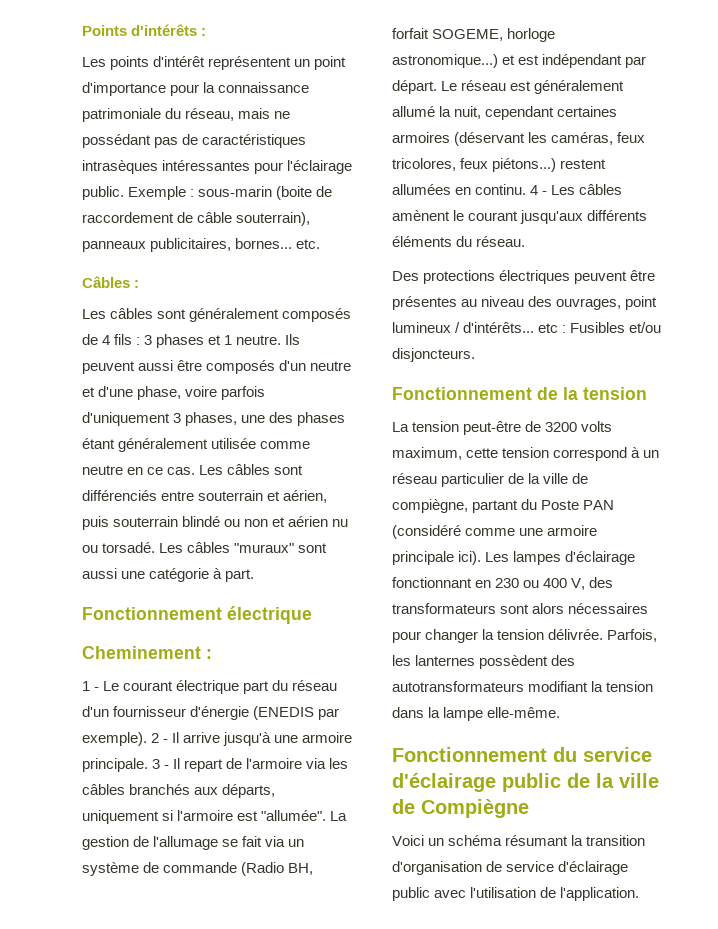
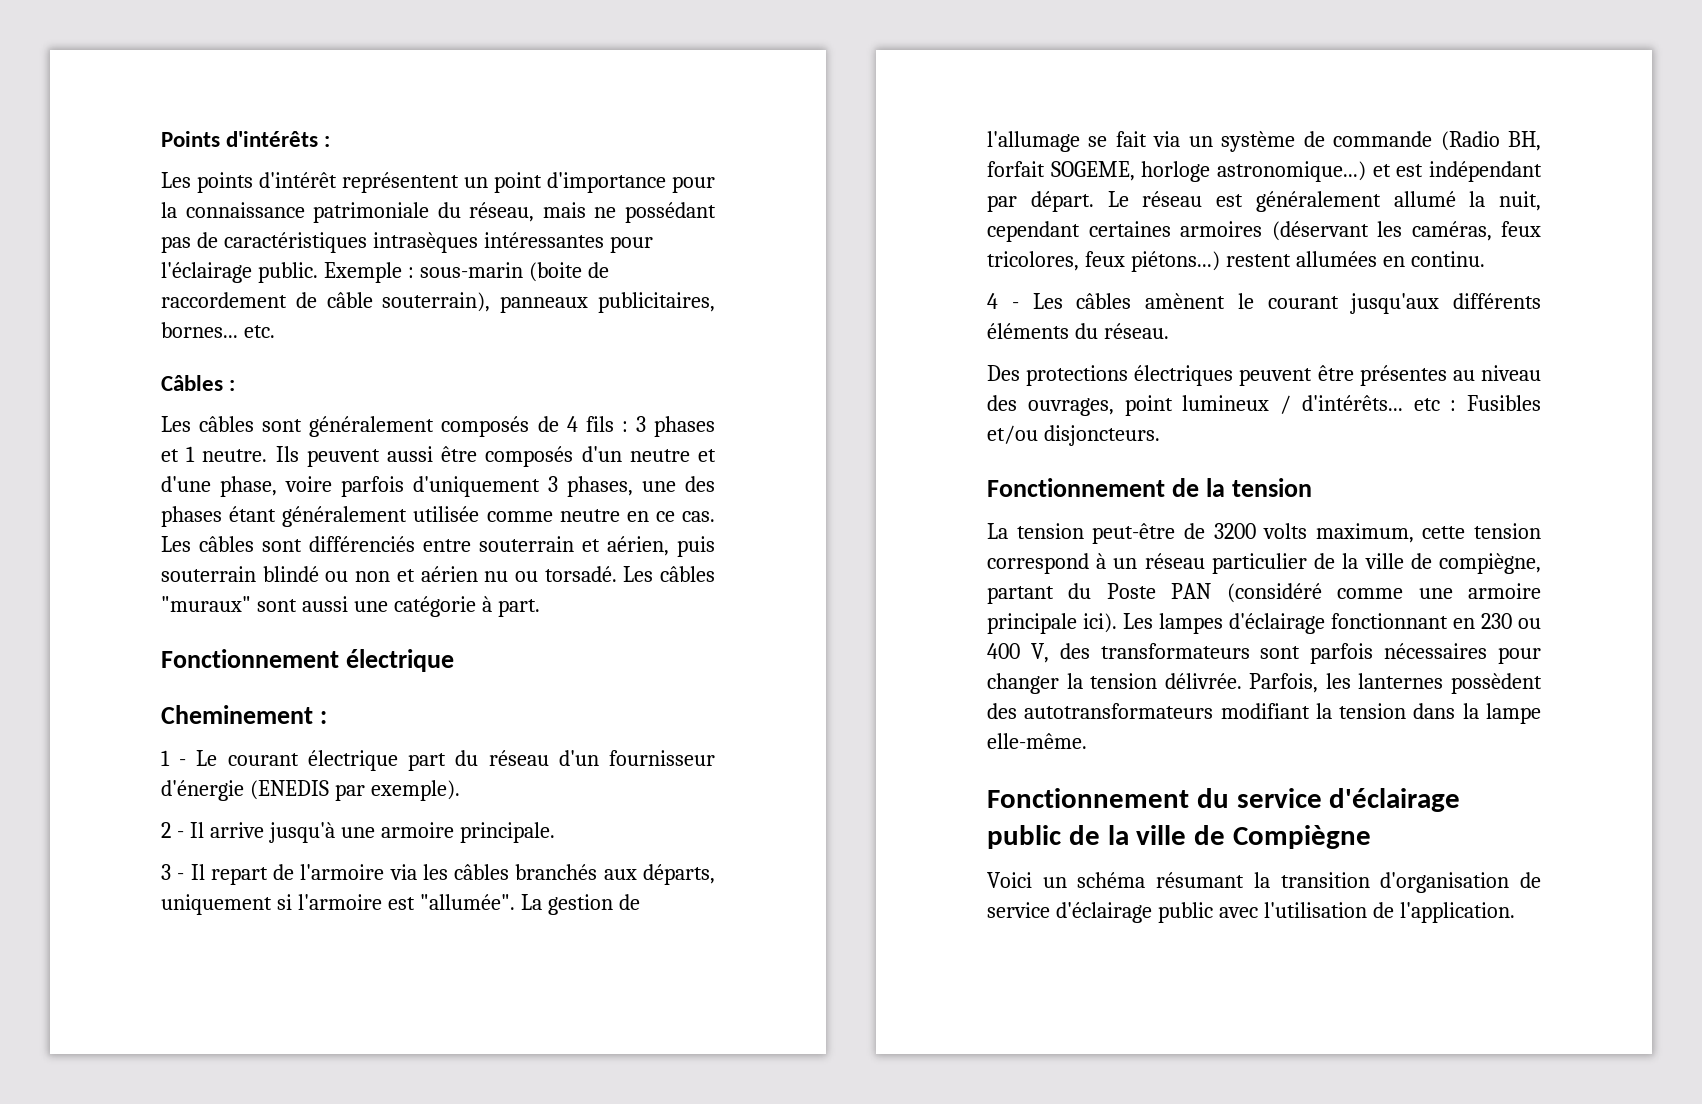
(147, 739) none -> (460, 790) //
(148, 765) none -> (555, 832) //
(527, 189) none -> (1485, 259) //
[532,603,565,614] alors -> [1310,643,1374,664] parfois

